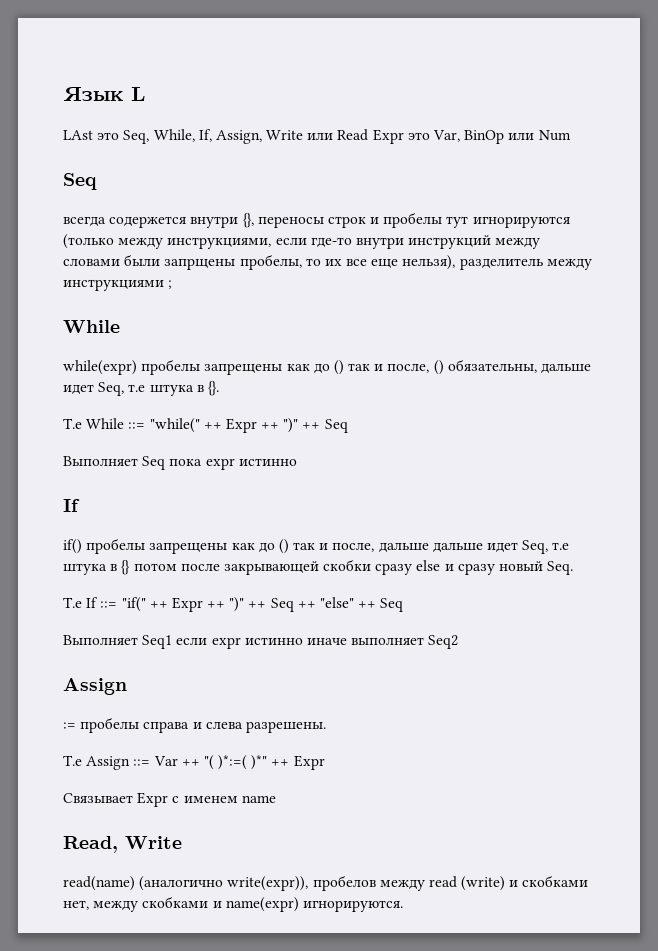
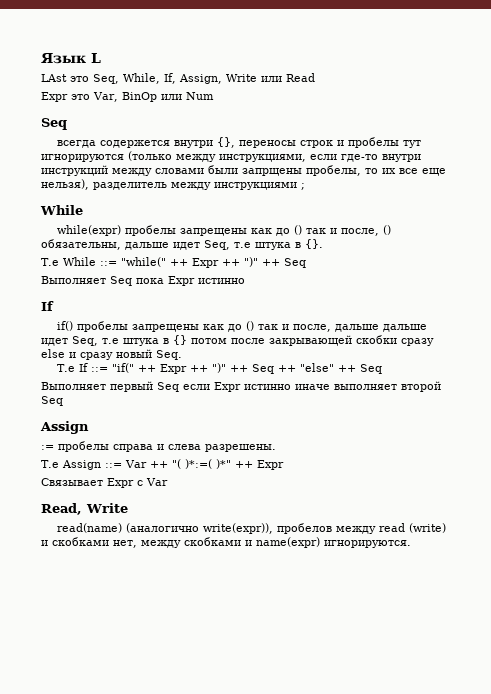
(369, 135) none -> (315, 77) //
[205,458,235,470] expr -> [168,276,195,286] Expr
[142,635,241,649] Seq1 если expr -> [110,381,241,392] первый Seq если Expr
[428,635,459,649] Seq2 -> [401,381,441,392] [41,396,63,406] второй Seq
[183,795,276,803] именем name -> [146,478,168,486] Var

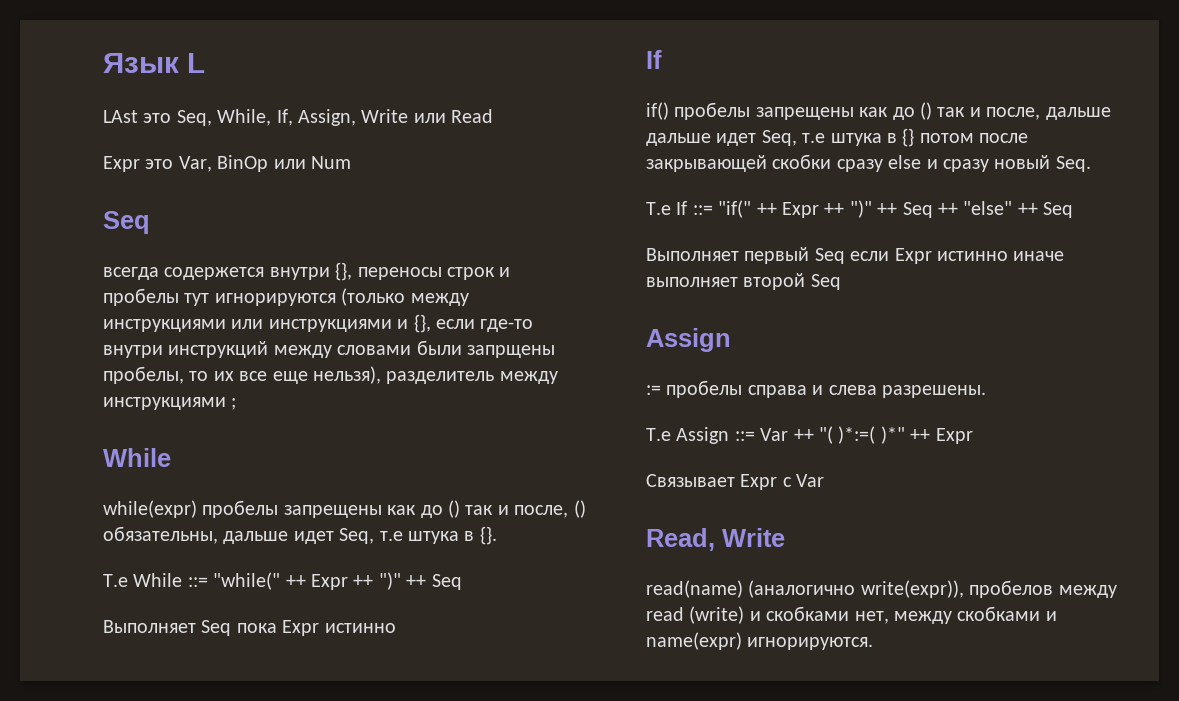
[219,154,306,162] инструкциями, -> [103,314,431,333] инструкциями или инструкциями и {},

